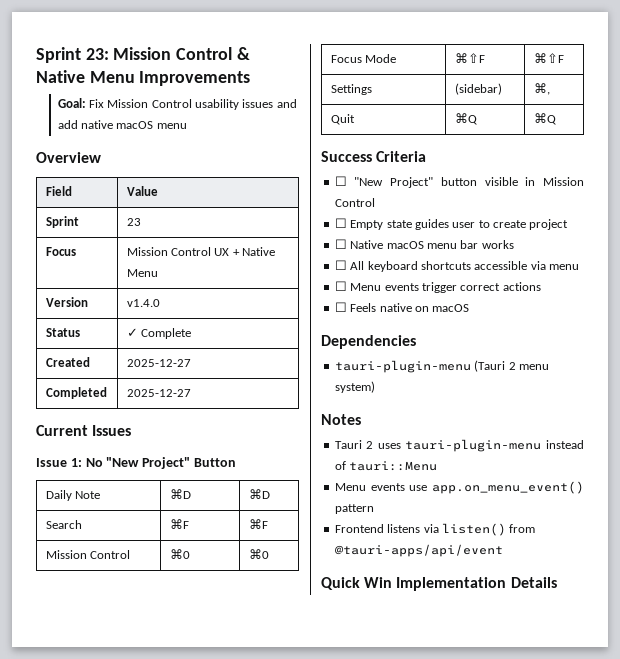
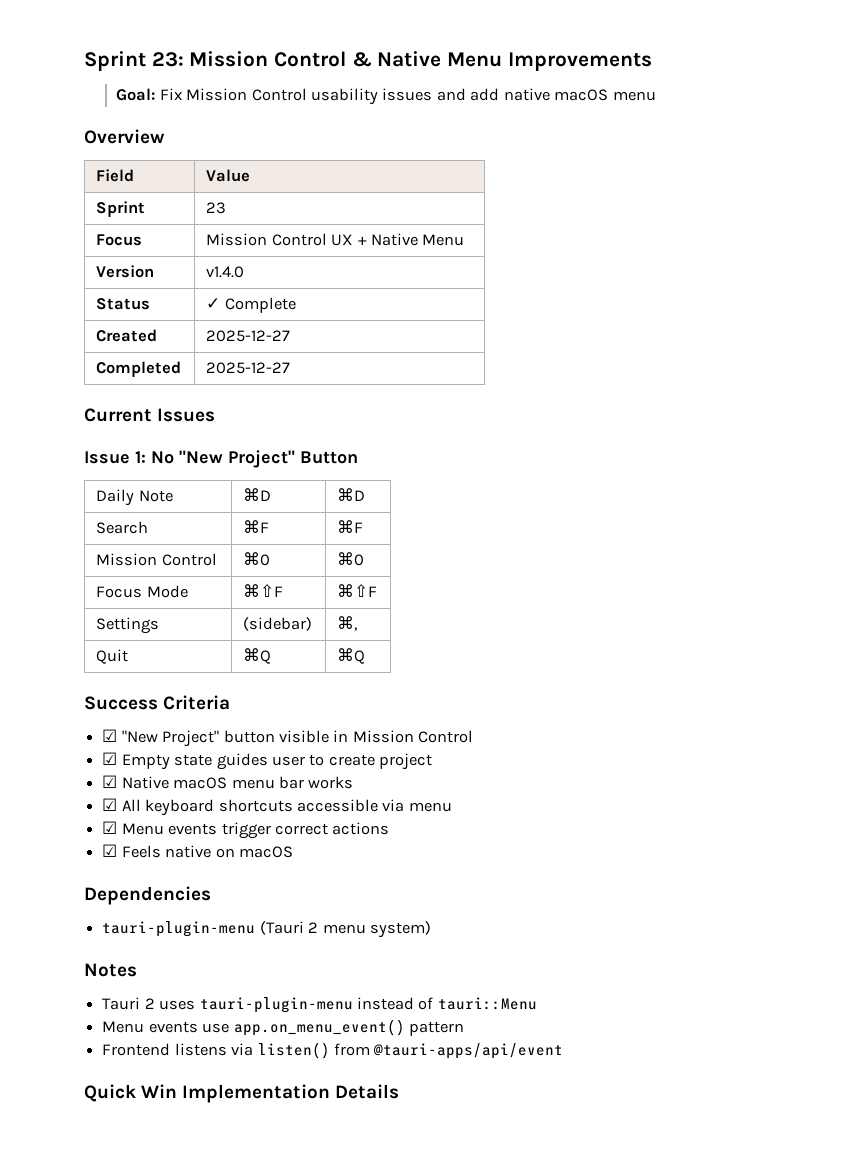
[334,176,347,186] ☐ -> [102,729,118,742] ☑
[334,218,347,228] ☐ -> [102,752,118,765] ☑
[334,239,347,249] ☐ -> [102,775,118,788] ☑
[334,260,347,270] ☐ -> [102,798,118,811] ☑
[334,281,347,291] ☐ -> [102,821,118,834] ☑
[334,302,347,312] ☐ -> [102,844,118,857] ☑

